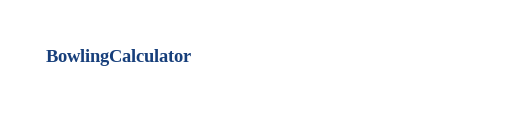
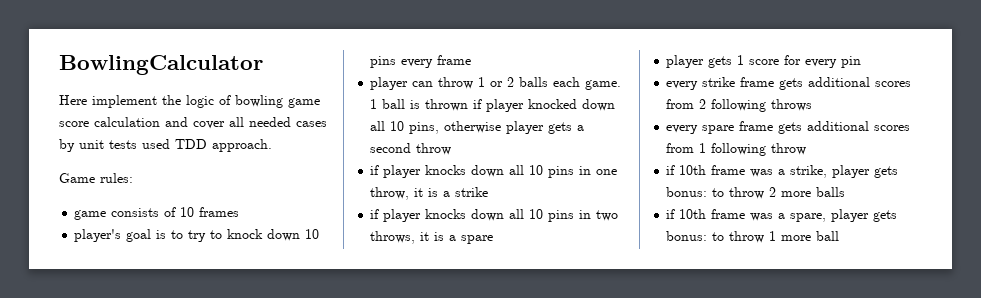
(191, 57) none -> [59,95,320,108] [59,117,327,129] [59,139,272,152] [59,173,133,183] [74,207,240,220] [74,229,320,242] [370,55,472,68] [370,77,622,90] [370,99,616,112] [370,121,585,134] [370,143,452,155] [370,165,618,178] [370,187,489,200] [370,209,619,222] [370,231,494,244] [666,55,862,68] [666,77,912,90] [666,99,813,112] [666,121,911,134] [666,143,807,156] [666,165,899,178] [666,187,846,199] [666,209,898,222] [666,231,840,243] // Here implement the logic of bowling game score calculation and cover all needed cases by unit tests used TDD approach. // Game rules: // game consists of 10 frames // player's goal is to try to knock down 10 pins every frame // player can throw 1 or 2 balls each game. 1 ball is thrown if player knocked down all 10 pins, otherwise player gets a second throw // if player knocks down all 10 pins in one throw, it is a strike // if player knocks down all 10 pins in two throws, it is a spare // player gets 1 score for every pin // every strike frame gets additional scores from 2 following throws // every spare frame gets additional scores from 1 following throw // if 10th frame was a strike, player gets bonus: to throw 2 more balls // if 10th frame was a spare, player gets bonus: to throw 1 more ball

